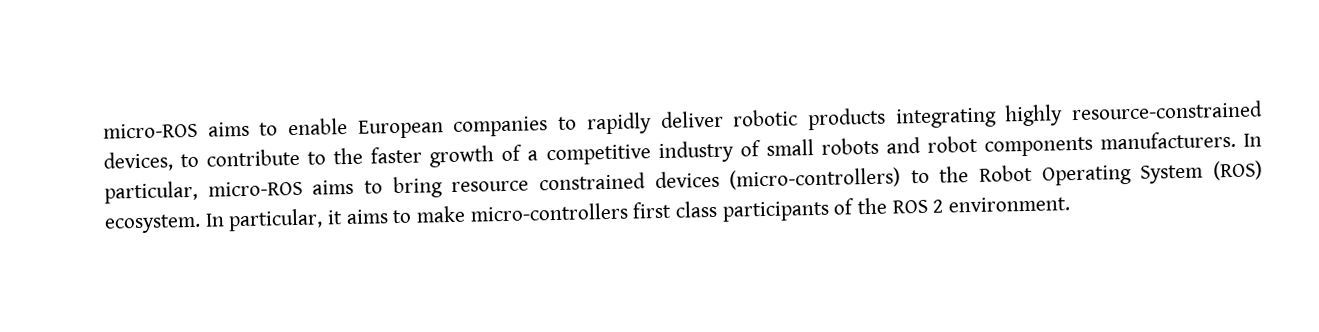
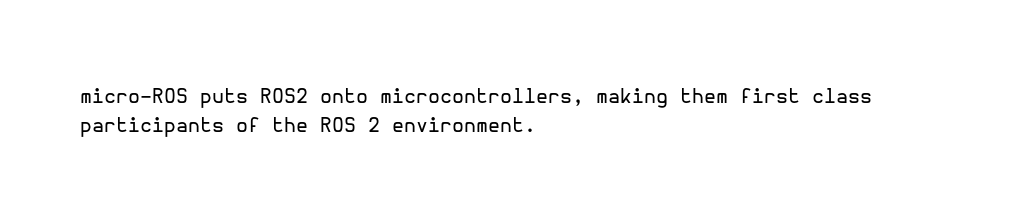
[103,100,1264,139] [103,130,1262,172] [104,160,1263,204] [104,202,629,234] micro-ROS aims to enable European companies to rapidly deliver robotic products integrating highly resource-constrained devices, to contribute to the faster growth of a competitive industry of small robots and robot components manufacturers. In particular, micro-ROS aims to bring resource constrained devices (micro-controllers) to the Robot Operating System (ROS) ecosystem. In particular, it aims to make micro-controllers -> [80,88,728,108] micro-ROS puts ROS2 onto microcontrollers, making them

